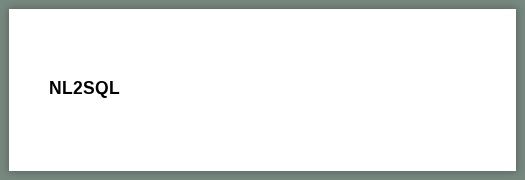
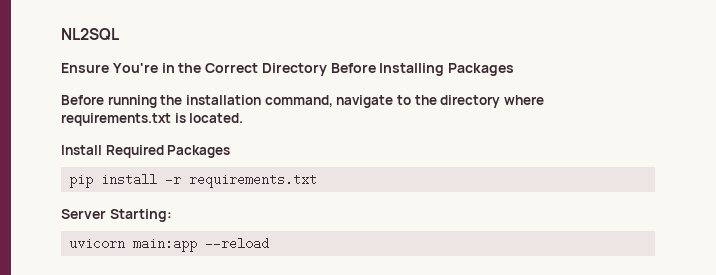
(120, 89) none -> [61,63,515,76] [61,95,544,108] [61,113,244,126] [61,145,231,158] [69,173,318,188] [61,209,172,222] [69,237,270,252] // Ensure You're in the Correct Directory Before Installing Packages // Before running the installation command, navigate to the directory where requirements.txt is located. // Install Required Packages // pip install -r requirements.txt // Server Starting: // uvicorn main:app --reload

